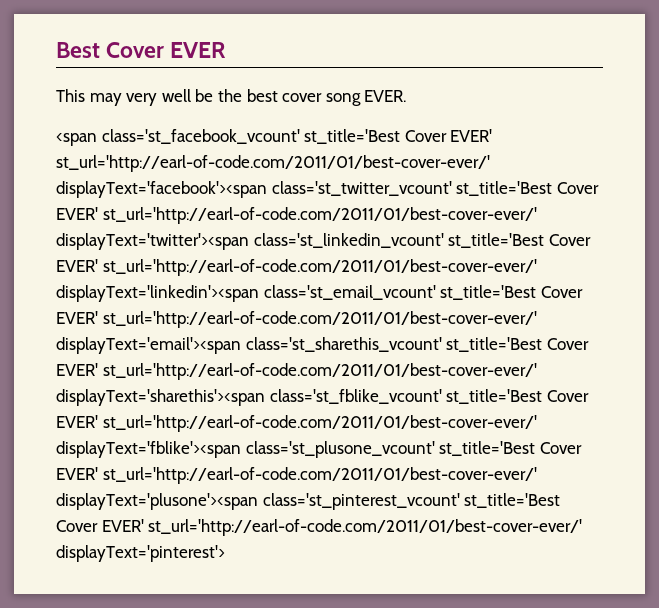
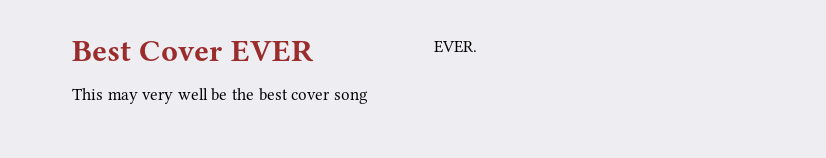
[56,129,493,146] [56,155,490,172] [56,181,599,198] [56,207,537,224] [56,233,591,250] [56,259,537,276] [56,285,583,302] [56,311,537,328] [56,337,589,354] [56,363,537,380] [56,389,589,406] [56,415,537,432] [56,441,582,458] [56,467,537,484] [56,493,561,510] [56,519,583,536] [56,545,225,562] // <span class='st_facebook_vcount' st_title='Best Cover EVER' st_url='http://earl-of-code.com/2011/01/best-cover-ever/' displayText='facebook'><span class='st_twitter_vcount' st_title='Best Cover EVER' st_url='http://earl-of-code.com/2011/01/best-cover-ever/' displayText='twitter'><span class='st_linkedin_vcount' st_title='Best Cover EVER' st_url='http://earl-of-code.com/2011/01/best-cover-ever/' displayText='linkedin'><span class='st_email_vcount' st_title='Best Cover EVER' st_url='http://earl-of-code.com/2011/01/best-cover-ever/' displayText='email'><span class='st_sharethis_vcount' st_title='Best Cover EVER' st_url='http://earl-of-code.com/2011/01/best-cover-ever/' displayText='sharethis'><span class='st_fblike_vcount' st_title='Best Cover EVER' st_url='http://earl-of-code.com/2011/01/best-cover-ever/' displayText='fblike'><span class='st_plusone_vcount' st_title='Best Cover EVER' st_url='http://earl-of-code.com/2011/01/best-cover-ever/' displayText='plusone'><span class='st_pinterest_vcount' st_title='Best Cover EVER' st_url='http://earl-of-code.com/2011/01/best-cover-ever/' displayText='pinterest'> -> (477, 46) none

